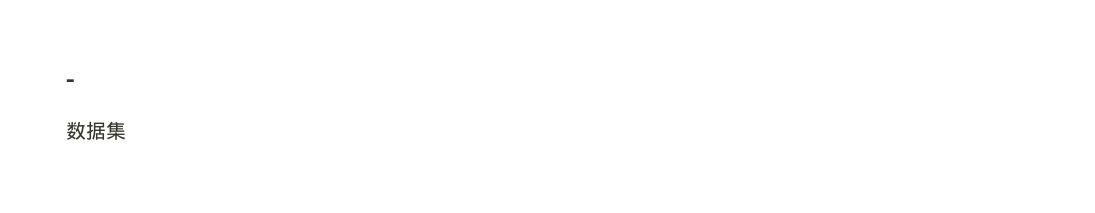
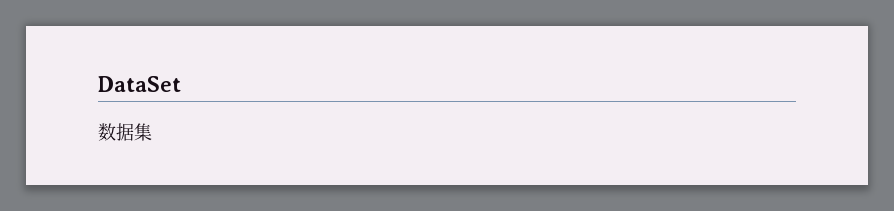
[66,79,75,89] - -> [98,76,181,92] DataSet

